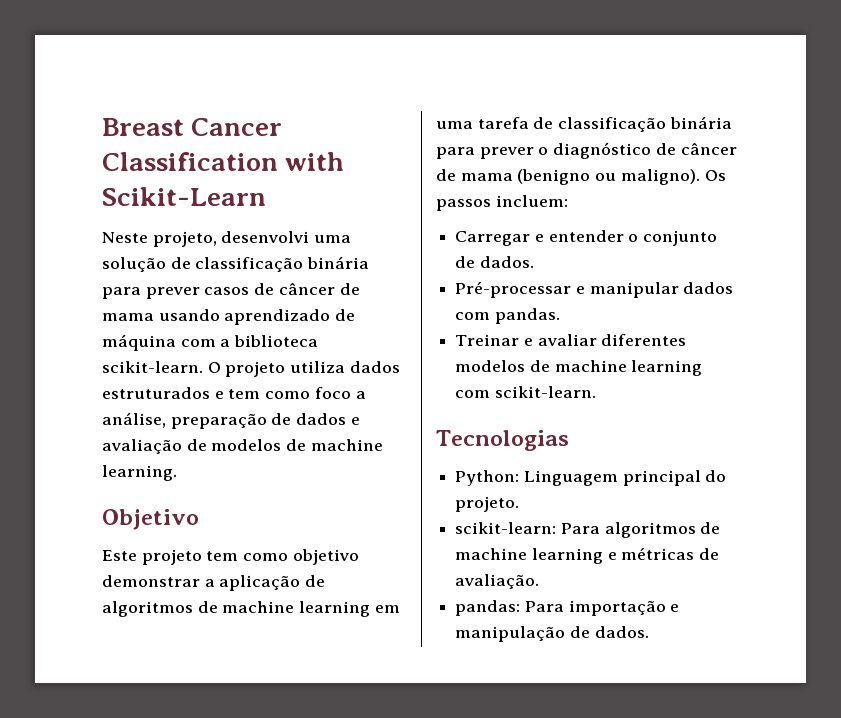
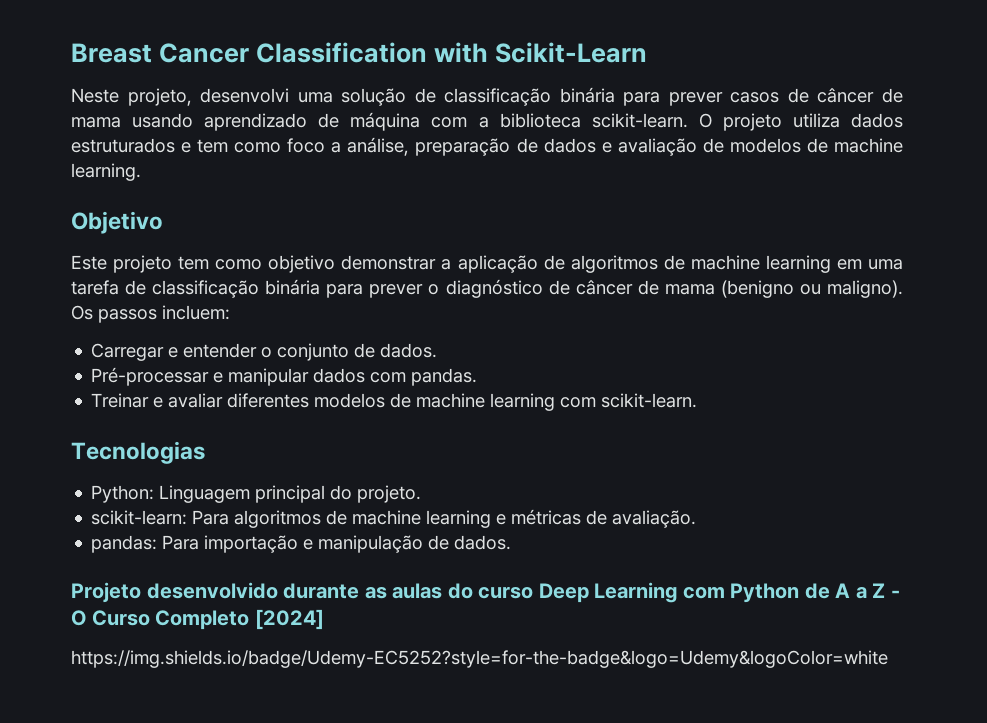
(649, 632) none -> [71,582,901,603] [71,609,324,630] [71,650,888,668] // Projeto desenvolvido durante as aulas do curso Deep Learning com Python de A a Z - O Curso Completo [2024] // https://img.shields.io/badge/Udemy-EC5252?style=for-the-badge&logo=Udemy&logoColor=white

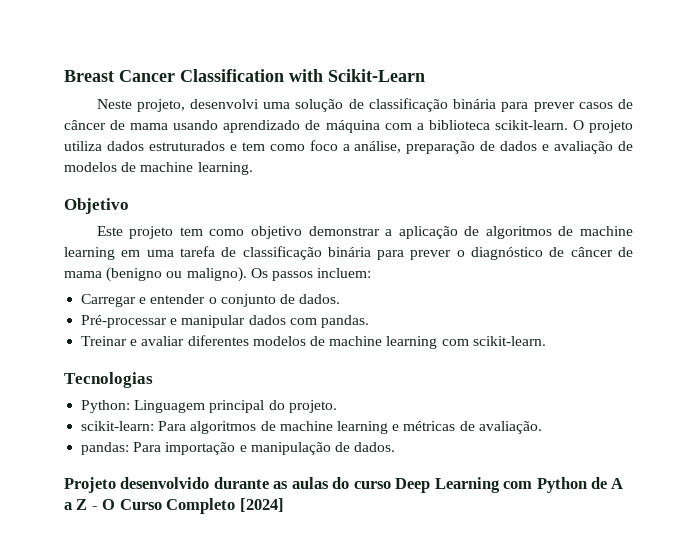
[71,650,888,668] // https://img.shields.io/badge/Udemy-EC5252?style=for-the-badge&logo=Udemy&logoColor=white -> (284, 505) none

